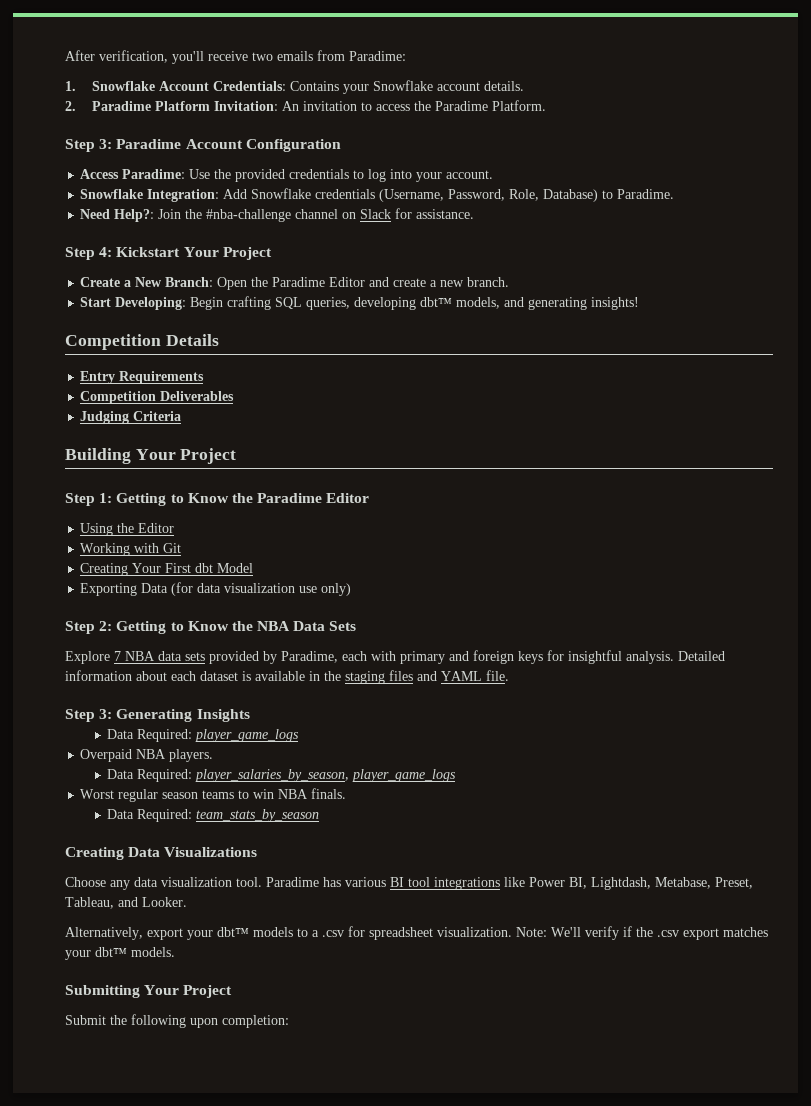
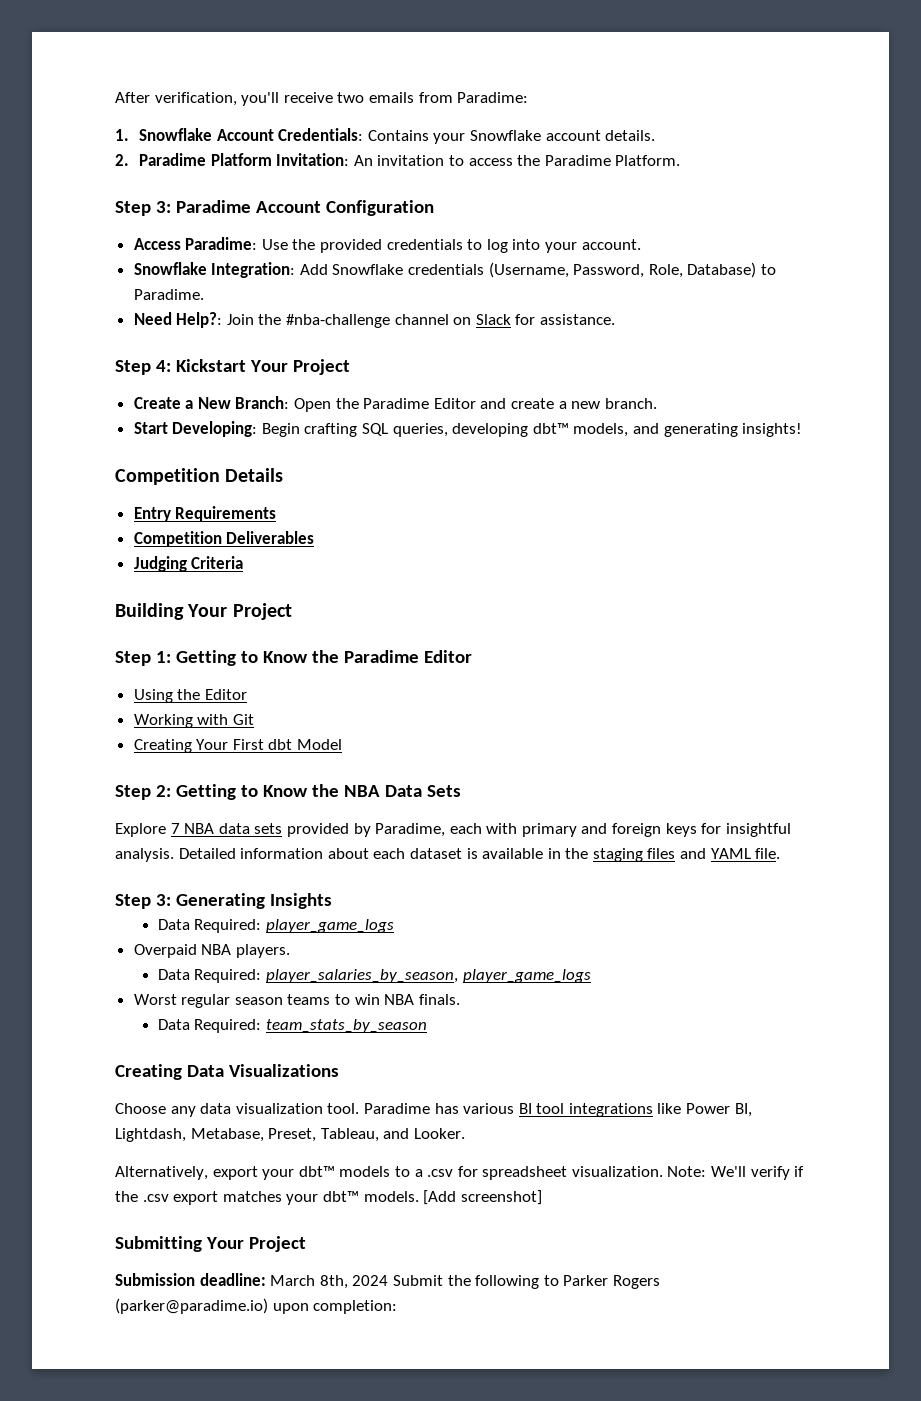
[80,582,352,596] // Exporting Data (for data visualization use only) -> (343, 744) none
(175, 952) none -> [423,1190,542,1205] [Add screenshot]
[65,1014,186,1028] Submit the following -> [115,1273,660,1289] [115,1298,268,1314] Submission deadline: March 8th, 2024 Submit the following to Parker Rogers (parker@paradime.io)

